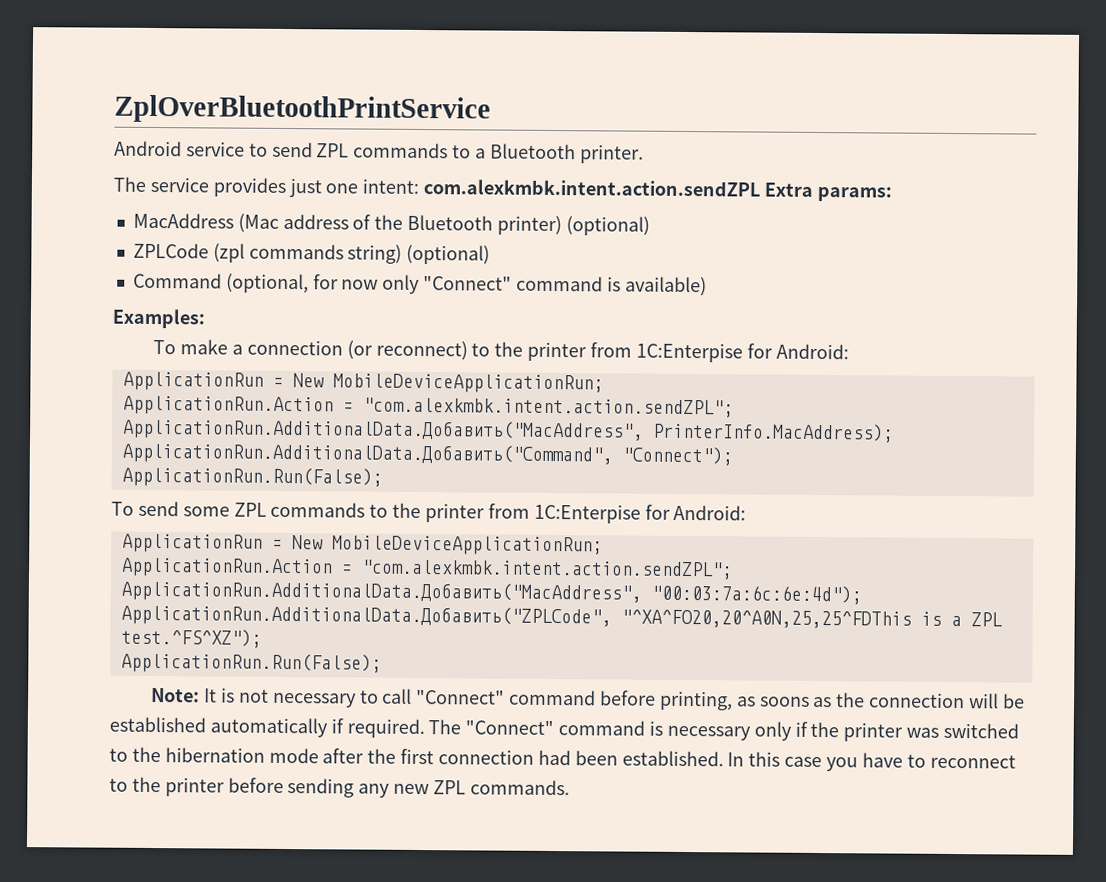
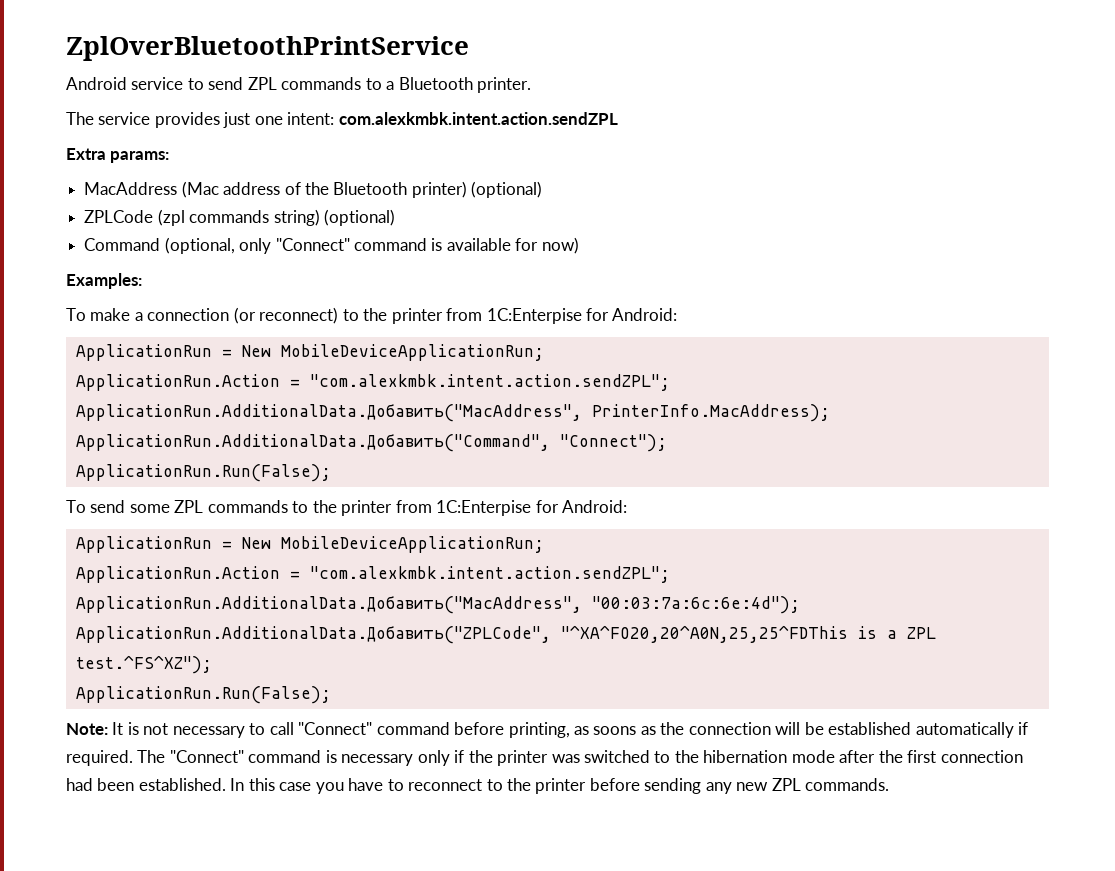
(761, 188) none -> (618, 118) //
[312,274,379,290] for now -> (235, 245) none
[624,276,707,297] available) -> [446,237,579,254] available for now)

